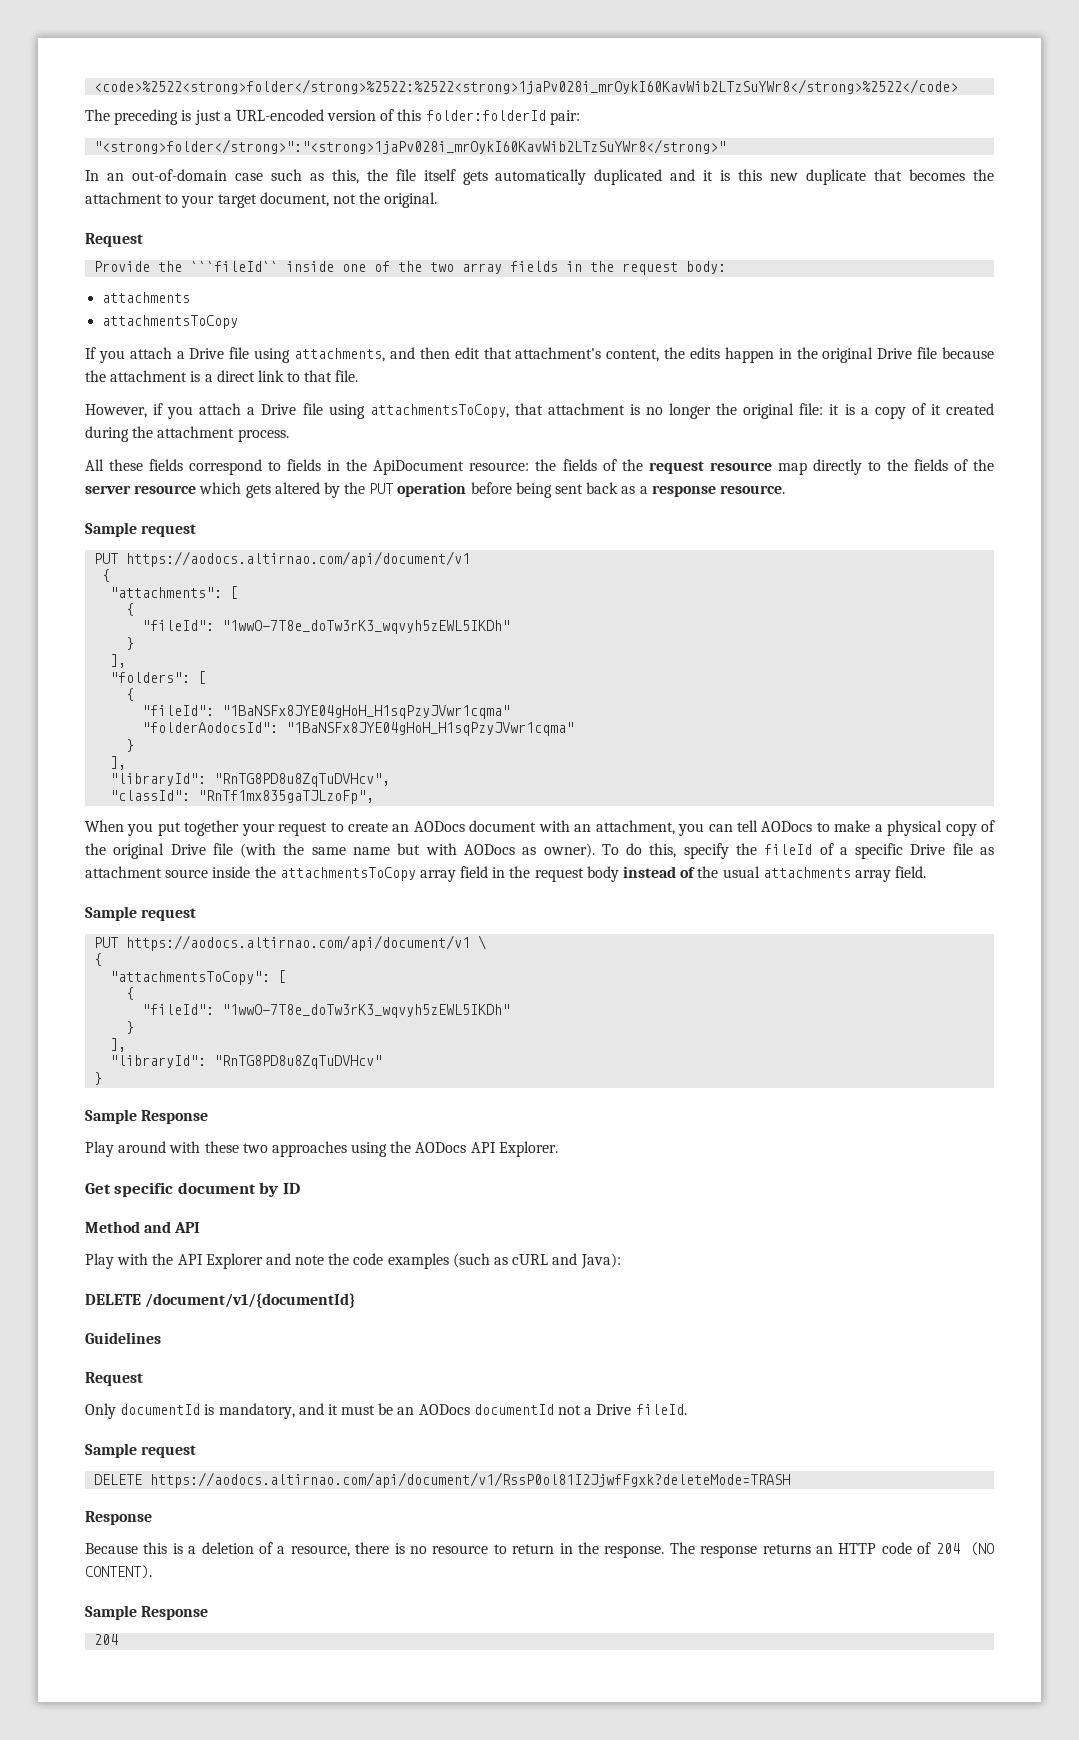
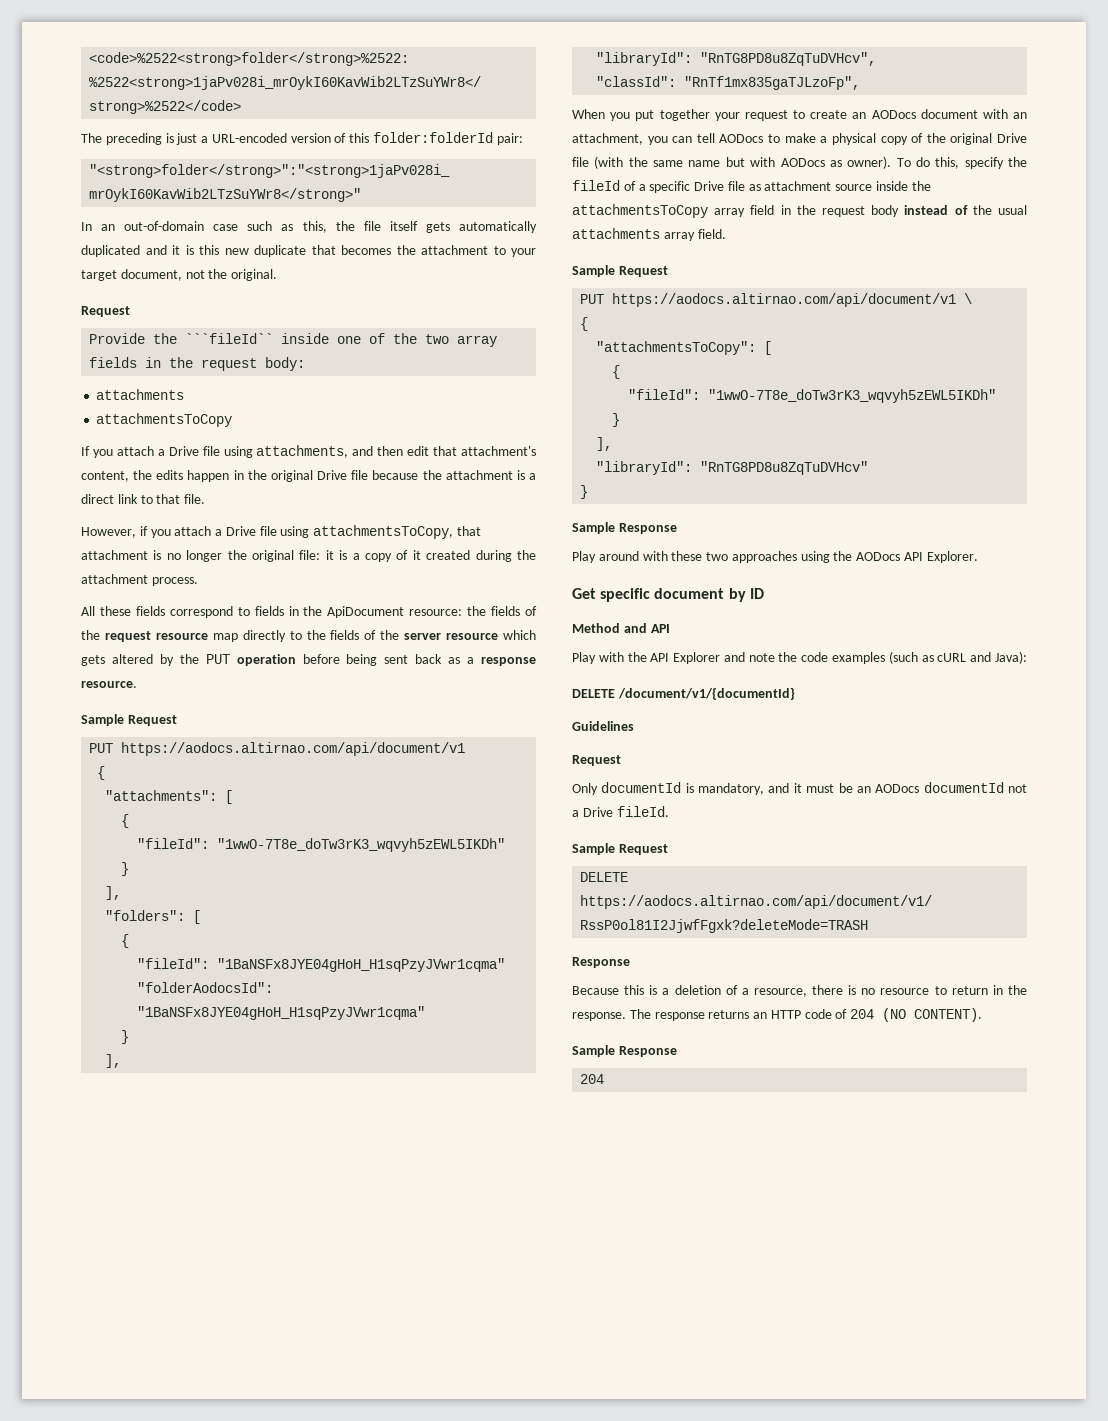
[141,524,197,537] request -> [127,715,177,726] Request
[141,908,197,921] request -> [618,266,668,277] Request
[141,1445,197,1458] request -> [618,844,668,855] Request

